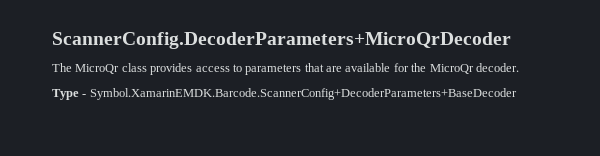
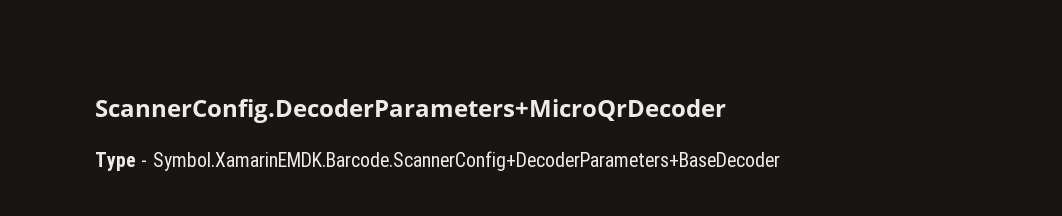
[52,63,519,75] // The MicroQr class provides access to parameters that are available for the MicroQr decoder. -> (726, 111) none

